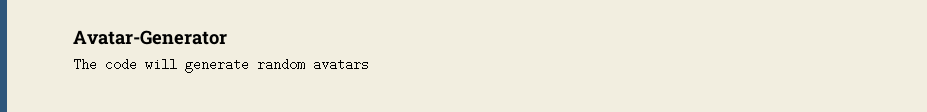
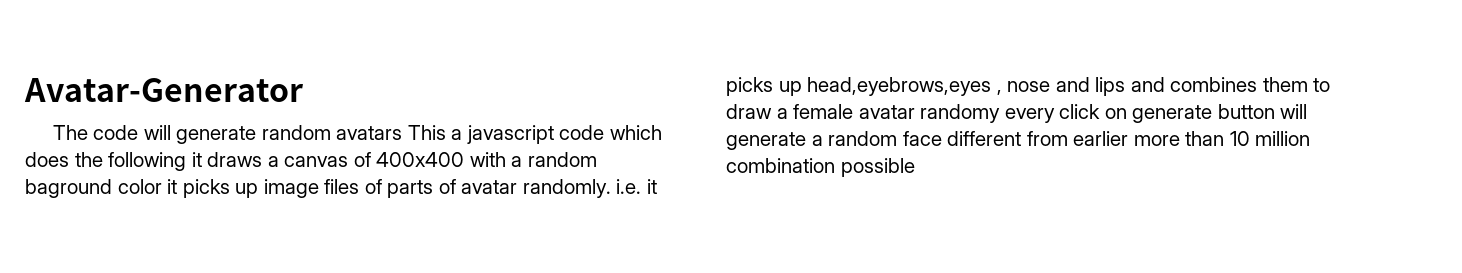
(369, 64) none -> [407,125,662,144] [25,152,597,171] [25,179,657,198] [726,77,1331,96] [726,104,1308,123] [726,131,1311,150] [726,158,915,177] This a javascript code which does the following it draws a canvas of 400x400 with a random baground color it picks up image files of parts of avatar randomly. i.e. it picks up head,eyebrows,eyes , nose and lips and combines them to draw a female avatar randomy every click on generate button will generate a random face different from earlier more than 10 million combination possible

